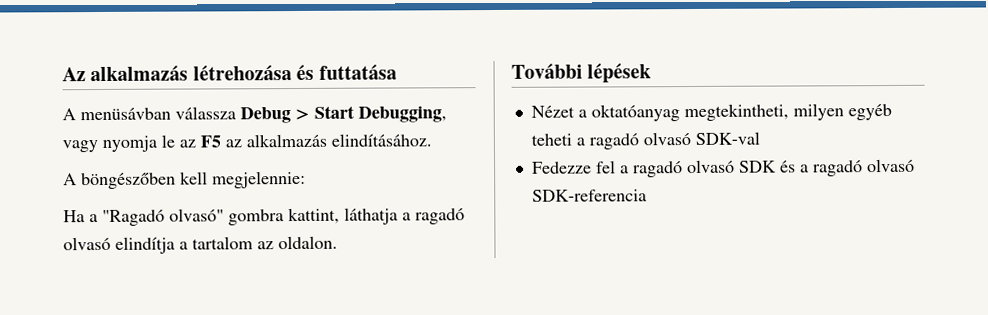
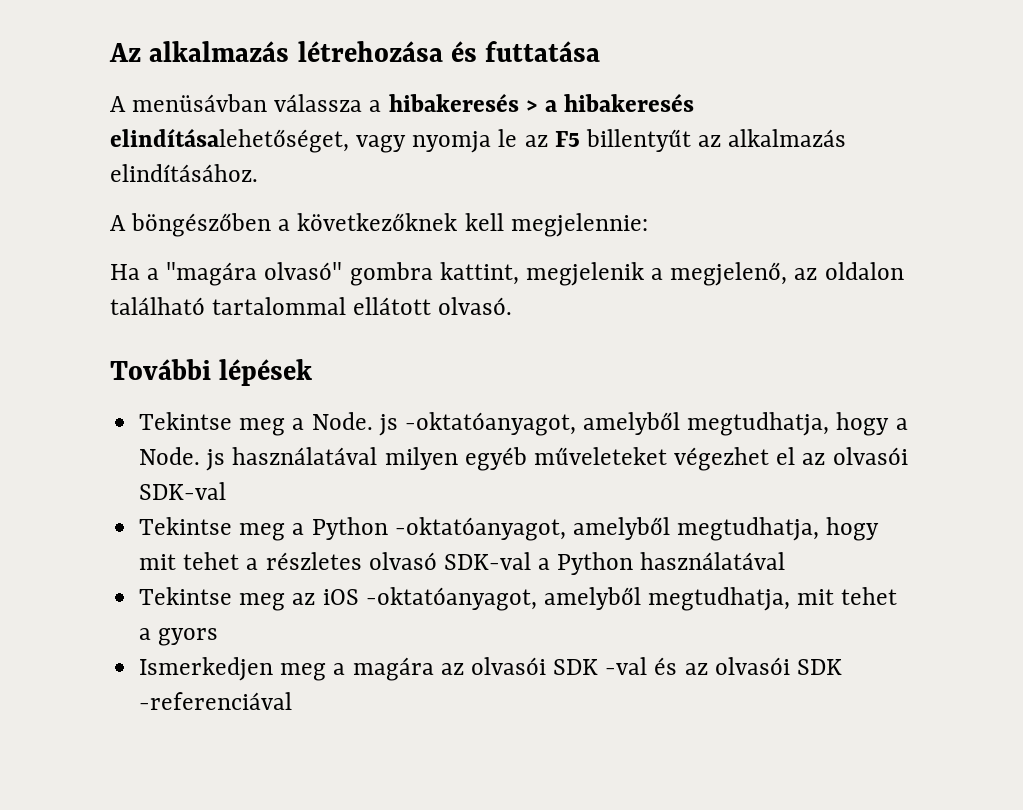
[240,105,447,124] Debug > Start Debugging, -> [369,93,695,112] [110,128,349,153] a hibakeresés > a hibakeresés elindításalehetőséget,
(221, 141) none -> [585,129,691,152] billentyűt
(176, 181) none -> [278,213,458,231] a következőknek
[102,209,165,226] "Ragadó -> [166,262,258,286] "magára
[344,207,465,225] [63,235,338,254] [511,63,652,83] [530,103,892,122] [530,131,760,150] [531,158,915,178] [531,189,647,202] láthatja a ragadó olvasó elindítja a tartalom az oldalon. // További lépések // Nézet a oktatóanyag megtekintheti, milyen egyéb teheti a ragadó olvasó SDK-val // Fedezze fel a ragadó olvasó SDK és a ragadó olvasó SDK-referencia -> [525,262,904,286] [110,297,513,315] [110,359,313,386] [139,412,908,436] [139,447,908,471] [139,482,227,500] [139,517,880,541] [139,552,786,575] [139,587,898,611] [139,628,219,646] [139,657,842,681] [139,692,293,710] megjelenik a megjelenő, az oldalon található tartalommal ellátott olvasó. // További lépések // Tekintse meg a Node. js -oktatóanyagot, amelyből megtudhatja, hogy a Node. js használatával milyen egyéb műveleteket végezhet el az olvasói SDK-val // Tekintse meg a Python -oktatóanyagot, amelyből megtudhatja, hogy mit tehet a részletes olvasó SDK-val a Python használatával // Tekintse meg az iOS -oktatóanyagot, amelyből megtudhatja, mit tehet a gyors // Ismerkedjen meg a magára az olvasói SDK -val és az olvasói SDK -referenciával

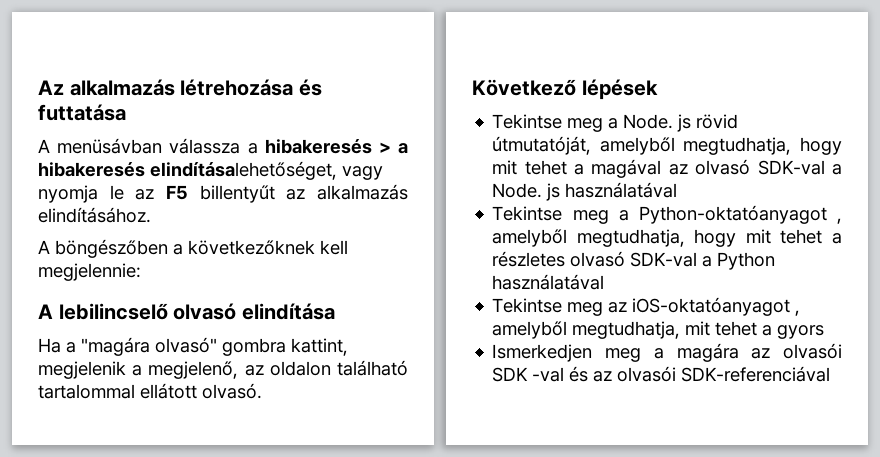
(648, 225) none -> [38,303,335,320] // A lebilincselő olvasó elindítása
[110,359,211,380] További -> [472,79,576,96] Következő
[404,412,908,436] [139,447,908,471] [139,482,227,500] [139,517,566,541] -oktatóanyagot, amelyből megtudhatja, hogy a Node. js használatával milyen egyéb műveleteket végezhet el az olvasói SDK-val // Tekintse meg a Python -oktatóanyagot, -> [696,114,739,129] [492,136,842,155] [492,159,842,178] [492,182,678,201] [492,205,842,224] rövid útmutatóját, amelyből megtudhatja, hogy mit tehet a magával az olvasó SDK-val a Node. js használatával // Tekintse meg a Python-oktatóanyagot ,
[322,587,537,611] iOS -oktatóanyagot, -> [632,297,801,316] iOS-oktatóanyagot ,
[796,659,842,675] [139,692,293,710] SDK -referenciával -> [681,366,831,382] SDK-referenciával

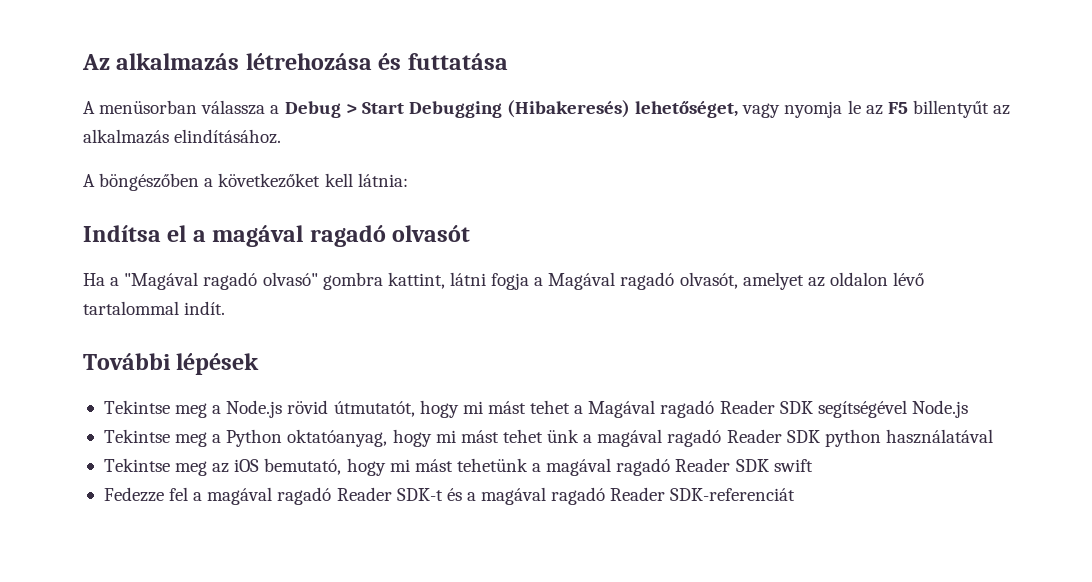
[57,138,163,154] menüsávban -> [99,100,198,114] menüsorban
[264,139,408,154] [38,161,337,180] hibakeresés > a hibakeresés elindításalehetőséget, -> [284,100,739,118] Debug > Start Debugging (Hibakeresés) lehetőséget,
[188,240,348,255] [38,263,141,281] [38,303,335,320] következőknek kell megjelennie: // A lebilincselő olvasó elindítása -> [218,173,408,188] [83,225,471,247] következőket kell látnia: // Indítsa el a magával ragadó olvasót
[81,337,150,356] "magára -> [124,272,258,290] "Magával ragadó
[38,360,408,379] [38,383,262,399] [472,79,658,100] [492,114,739,132] [492,136,842,155] [492,159,842,178] [492,182,678,201] [492,205,842,224] [492,229,842,247] [492,251,776,270] [492,274,605,290] [492,297,801,316] [492,321,825,339] [492,343,842,362] [492,366,831,382] megjelenik a megjelenő, az oldalon található tartalommal ellátott olvasó. // Következő lépések // Tekintse meg a Node. js rövid útmutatóját, amelyből megtudhatja, hogy mit tehet a magával az olvasó SDK-val a Node. js használatával // Tekintse meg a Python-oktatóanyagot , amelyből megtudhatja, hogy mit tehet a részletes olvasó SDK-val a Python használatával // Tekintse meg az iOS-oktatóanyagot , amelyből megtudhatja, mit tehet a gyors // Ismerkedjen meg a magára az olvasói SDK -val és az olvasói SDK-referenciával -> [449,272,925,290] [83,301,226,315] [83,353,260,375] [103,400,968,418] [103,429,993,447] [103,458,813,476] [103,487,796,505] látni fogja a Magával ragadó olvasót, amelyet az oldalon lévő tartalommal indít. // További lépések // Tekintse meg a Node.js rövid útmutatót, hogy mi mást tehet a Magával ragadó Reader SDK segítségével Node.js // Tekintse meg a Python oktatóanyag, hogy mi mást tehet ünk a magával ragadó Reader SDK python használatával // Tekintse meg az iOS bemutató, hogy mi mást tehetünk a magával ragadó Reader SDK swift // Fedezze fel a magával ragadó Reader SDK-t és a magával ragadó Reader SDK-referenciát

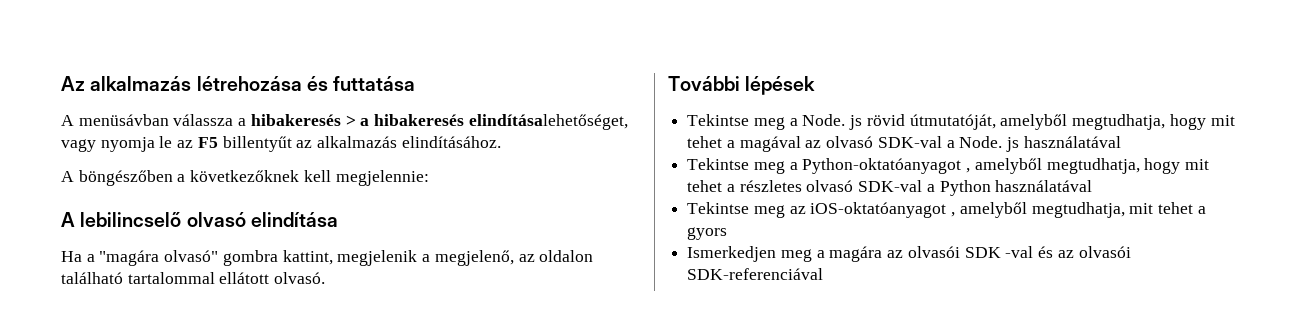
[99,100,198,114] menüsorban -> [78,114,169,126] menüsávban
[284,100,739,118] Debug > Start Debugging (Hibakeresés) lehetőséget, -> [250,114,628,130] hibakeresés > a hibakeresés elindításalehetőséget,
[218,173,408,188] [83,225,471,247] következőket kell látnia: // Indítsa el a magával ragadó olvasót -> [190,170,429,186] [61,212,338,227] következőknek kell megjelennie: // A lebilincselő olvasó elindítása
[124,272,258,290] "Magával ragadó -> [99,250,160,266] "magára
[449,272,925,290] [83,301,226,315] látni fogja a Magával ragadó olvasót, amelyet az oldalon lévő tartalommal indít. -> [337,250,594,266] [61,272,326,284] megjelenik a megjelenő, az oldalon található tartalommal ellátott olvasó.
[226,400,968,418] [103,429,993,447] [103,458,813,476] [103,487,796,505] Node.js rövid útmutatót, hogy mi mást tehet a Magával ragadó Reader SDK segítségével Node.js // Tekintse meg a Python oktatóanyag, hogy mi mást tehet ünk a magával ragadó Reader SDK python használatával // Tekintse meg az iOS bemutató, hogy mi mást tehetünk a magával ragadó Reader SDK swift // Fedezze fel a magával ragadó Reader SDK-t és a magával ragadó Reader SDK-referenciát -> [802,114,1235,130] [687,136,1121,152] [687,158,1210,174] [687,180,1093,196] [687,202,1206,218] [687,227,728,240] [687,246,1131,262] [687,268,824,280] Node. js rövid útmutatóját, amelyből megtudhatja, hogy mit tehet a magával az olvasó SDK-val a Node. js használatával // Tekintse meg a Python-oktatóanyagot , amelyből megtudhatja, hogy mit tehet a részletes olvasó SDK-val a Python használatával // Tekintse meg az iOS-oktatóanyagot , amelyből megtudhatja, mit tehet a gyors // Ismerkedjen meg a magára az olvasói SDK -val és az olvasói SDK-referenciával

